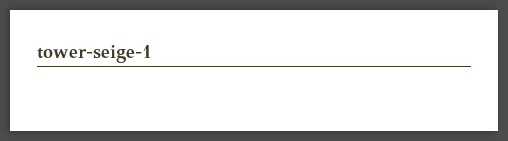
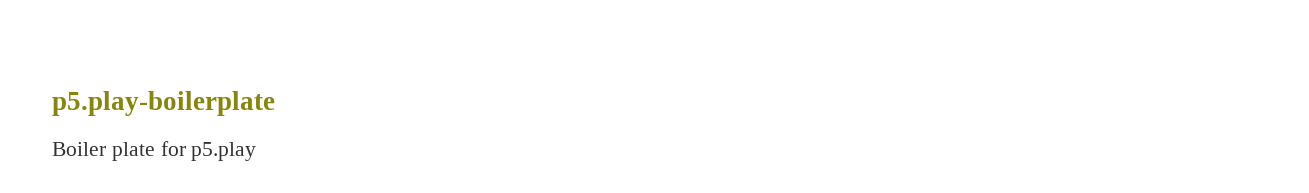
[37,45,152,63] tower-seige-1 -> [52,91,275,116] [52,141,257,161] p5.play-boilerplate // Boiler plate for p5.play

